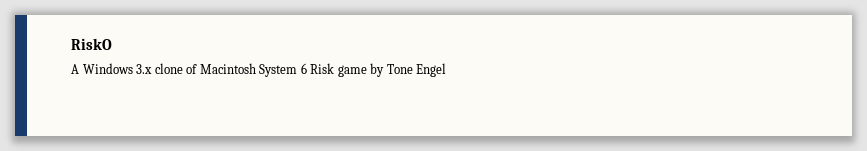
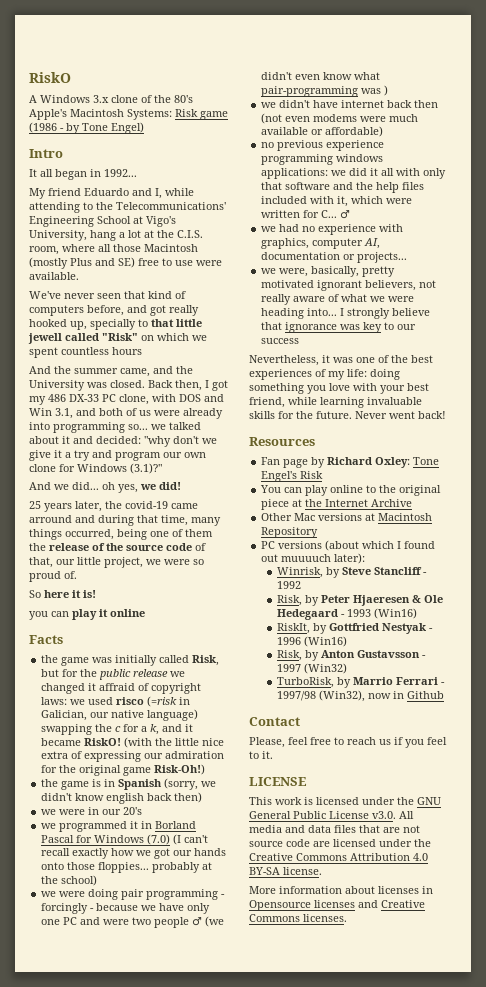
[199,63,447,77] Macintosh System 6 Risk game by Tone Engel -> [154,95,193,103] [29,109,228,120] [29,122,144,134] [29,149,63,158] [29,169,137,180] [29,188,194,199] [29,202,226,213] [29,216,176,227] [29,230,203,241] [29,244,198,255] [29,257,222,269] [29,272,79,280] [29,291,186,299] [29,305,199,316] [29,319,202,330] [28,333,207,344] [29,347,142,358] [29,366,193,377] [29,380,228,391] [29,394,224,405] [29,408,223,419] [29,422,201,433] [29,436,217,447] [29,450,206,461] [29,463,162,474] [29,482,181,493] [29,501,198,512] [29,515,221,526] [29,529,213,540] [29,543,206,551] [29,557,204,568] [29,571,77,582] [29,590,96,598] [29,609,145,620] [29,635,63,644] [41,655,220,666] [41,669,186,680] [41,683,202,694] [41,696,191,707] [41,709,199,721] [41,724,194,735] [41,737,225,748] [41,751,225,762] [41,764,206,776] [41,778,217,790] [41,792,203,804] [41,807,143,815] [41,821,197,832] [41,834,209,845] [41,848,227,859] [41,862,213,873] [41,875,98,886] [41,889,226,900] [41,903,211,914] [41,916,225,928] [261,72,381,80] [261,85,389,97] [261,100,439,108] [261,113,419,124] [261,126,384,137] [261,140,385,151] [261,154,384,165] [261,168,447,179] [261,182,425,193] [261,196,413,207] [261,210,351,219] [261,224,404,235] [261,238,381,249] [261,252,408,263] [261,266,396,277] [261,280,437,291] [261,294,415,305] [261,308,431,319] [261,322,417,333] [261,338,300,344] [249,355,433,366] [249,369,400,380] [249,383,429,394] [249,397,422,408] [249,411,446,419] [249,437,315,446] [261,457,440,468] [261,471,324,482] [260,485,442,496] [261,499,413,510] [261,513,433,521] [261,527,319,538] [261,540,436,551] [261,553,366,564] [276,567,427,578] [276,581,301,589] [276,595,443,606] [276,608,417,620] [276,623,433,634] [276,636,347,647] [276,650,426,661] [276,663,347,674] [276,677,445,688] [276,690,444,702] [249,717,300,726] [249,737,447,748] [249,751,273,759] [249,777,307,786] [249,797,441,805] [249,811,414,819] [249,825,420,833] [249,839,431,847] [249,853,428,861] [249,867,322,875] [249,886,433,894] [249,900,425,911] [249,914,347,922] the 80's Apple's Macintosh Systems: Risk game (1986 - by Tone Engel) // Intro // It all began in 1992... // My friend Eduardo and I, while attending to the Telecommunications' Engineering School at Vigo's University, hang a lot at the C.I.S. room, where all those Macintosh (mostly Plus and SE) free to use were available. // We've never seen that kind of computers before, and got really hooked up, specially to that little jewell called "Risk" on which we spent countless hours // And the summer came, and the University was closed. Back then, I got my 486 DX-33 PC clone, with DOS and Win 3.1, and both of us were already into programming so... we talked about it and decided: "why don't we give it a try and program our own clone for Windows (3.1)?" // And we did... oh yes, we did! // 25 years later, the covid-19 came arround and during that time, many things occurred, being one of them the release of the source code of that, our little project, we were so proud of. // So here it is! // you can play it online // Facts // the game was initially called Risk, but for the public release we changed it affraid of copyright laws: we used risco (=risk in Galician, our native language) swapping the c for a k, and it became RiskO! (with the little nice extra of expressing our admiration for the original game Risk-Oh!) // the game is in Spanish (sorry, we didn't know english back then) // we were in our 20's // we programmed it in Borland Pascal for Windows (7.0) (I can't recall exactly how we got our hands onto those floppies... probably at the school) // we were doing pair programming - forcingly - because we have only one PC and were two people ♂ (we didn't even know what pair-programming was ) // we didn't have internet back then (not even modems were much available or affordable) // no previous experience programming windows applications: we did it all with only that software and the help files included with it, which were written for C... ♂ // we had no experience with graphics, computer AI, documentation or projects... // we were, basically, pretty motivated ignorant believers, not really aware of what we were heading into... I strongly believe that ignorance was key to our success // Nevertheless, it was one of the best experiences of my life: doing something you love with your best friend, while learning invaluable skills for the future. Never went back! // Resources // Fan page by Richard Oxley: Tone Engel's Risk // You can play online to the original piece at the Internet Archive // Other Mac versions at Macintosh Repository // PC versions (about which I found out muuuuch later): // Winrisk, by Steve Stancliff - 1992 // Risk, by Peter Hjaeresen & Ole Hedegaard - 1993 (Win16) // RiskIt, by Gottfried Nestyak - 1996 (Win16) // Risk, by Anton Gustavsson - 1997 (Win32) // TurboRisk, by Marrio Ferrari - 1997/98 (Win32), now in Github // Contact // Please, feel free to reach us if you feel to it. // LICENSE // This work is licensed under the GNU General Public License v3.0. All media and data files that are not source code are licensed under the Creative Commons Attribution 4.0 BY-SA license. // More information about licenses in Opensource licenses and Creative Commons licenses.

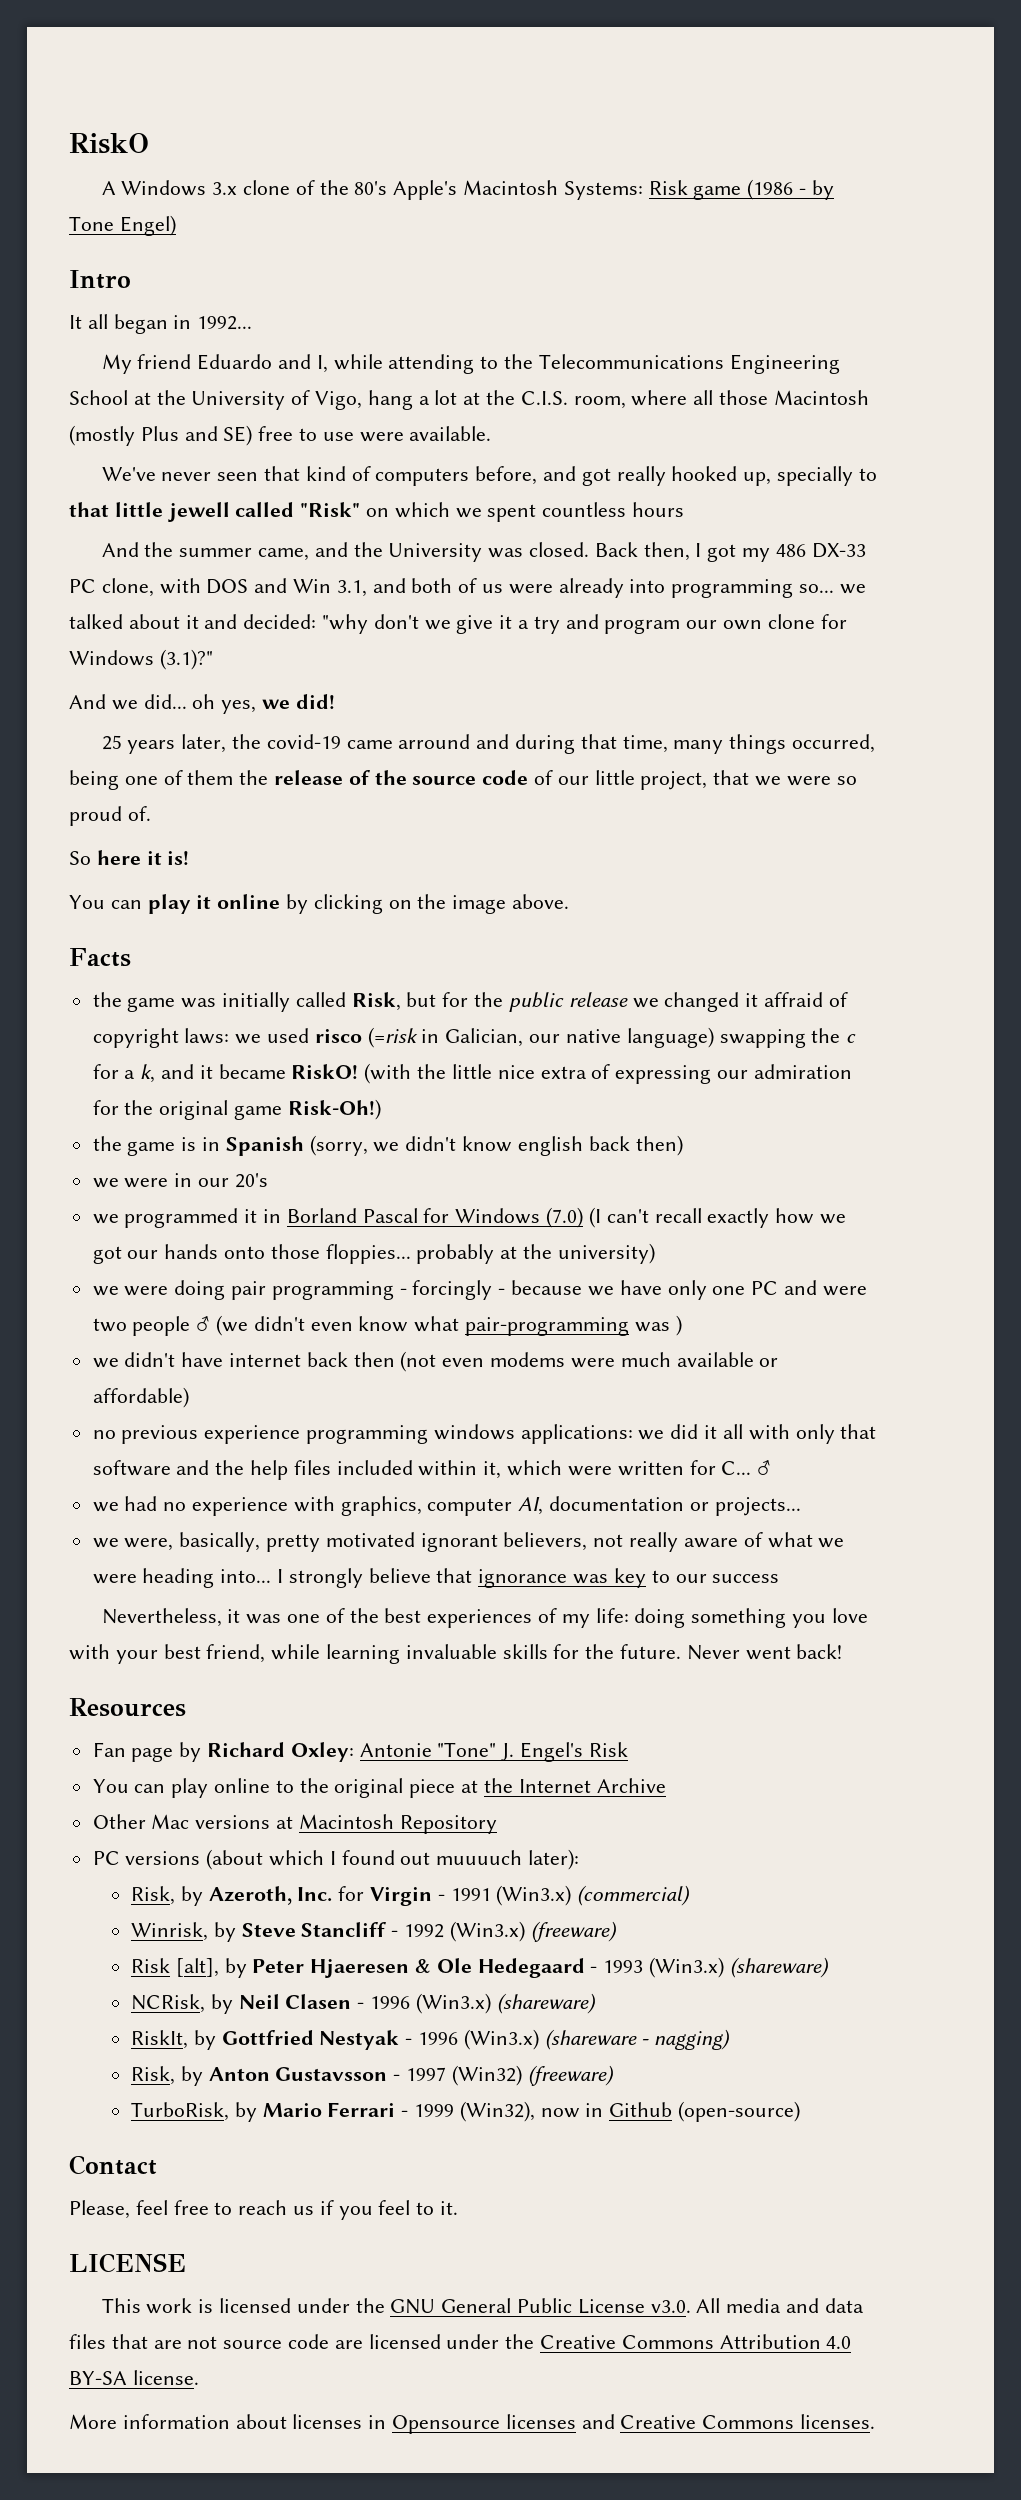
[116,202,226,210] Telecommunications' -> [538,354,724,369] Telecommunications
[146,216,176,227] [29,230,87,241] Vigo's University, -> [156,390,363,410] the University of Vigo,
[29,557,53,568] that, -> (554, 777) none
(143, 562) none -> [713,770,750,785] that
[29,611,48,620] you -> [69,895,105,909] You
(145, 613) none -> [286,894,570,914] by clicking on the image above.
[61,875,98,886] school) -> [557,1243,655,1264] university)
[310,196,335,204] with -> [418,1460,478,1476] within
[413,457,440,465] Tone -> [359,1742,515,1761] Antonie "Tone" J.
(366, 558) none -> [130,1885,691,1906] // Risk, by Azeroth, Inc. for Virgin - 1991 (Win3.x) (commercial)
[276,595,302,606] // Risk, -> [449,1921,617,1942] [130,1958,219,1977] (Win3.x) (freeware) // Risk [alt],
[373,608,417,619] (Win16) -> [648,1957,829,1978] [130,1993,596,2014] (Win3.x) (shareware) // NCRisk, by Neil Clasen - 1996 (Win3.x) (shareware)
[303,636,347,647] (Win16) -> [463,2029,731,2050] (Win3.x) (shareware - nagging)
(347, 668) none -> [527,2065,614,2086] (freeware)
[352,677,393,685] Marrio -> [262,2103,322,2117] Mario
[276,691,316,701] 1997/98 -> [413,2104,454,2117] 1999
(444, 695) none -> [677,2101,800,2122] (open-source)

